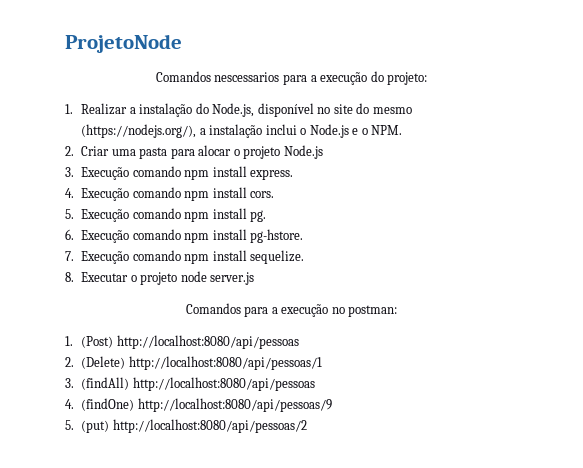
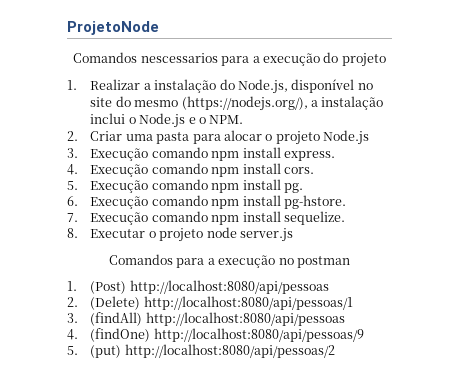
[387,72,428,85] projeto: -> [341,53,386,67] projeto
[348,305,398,317] postman: -> [296,256,350,268] postman

